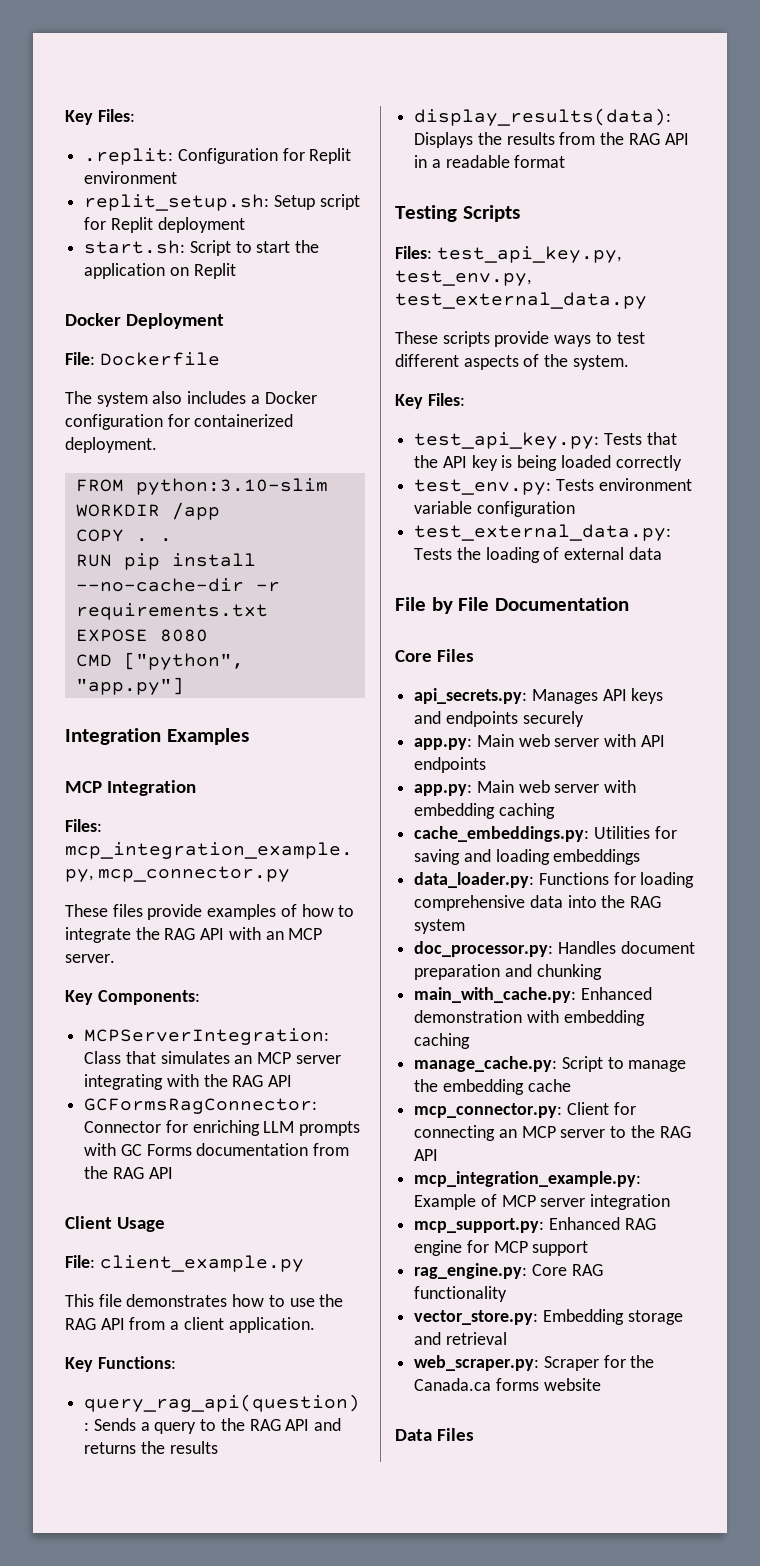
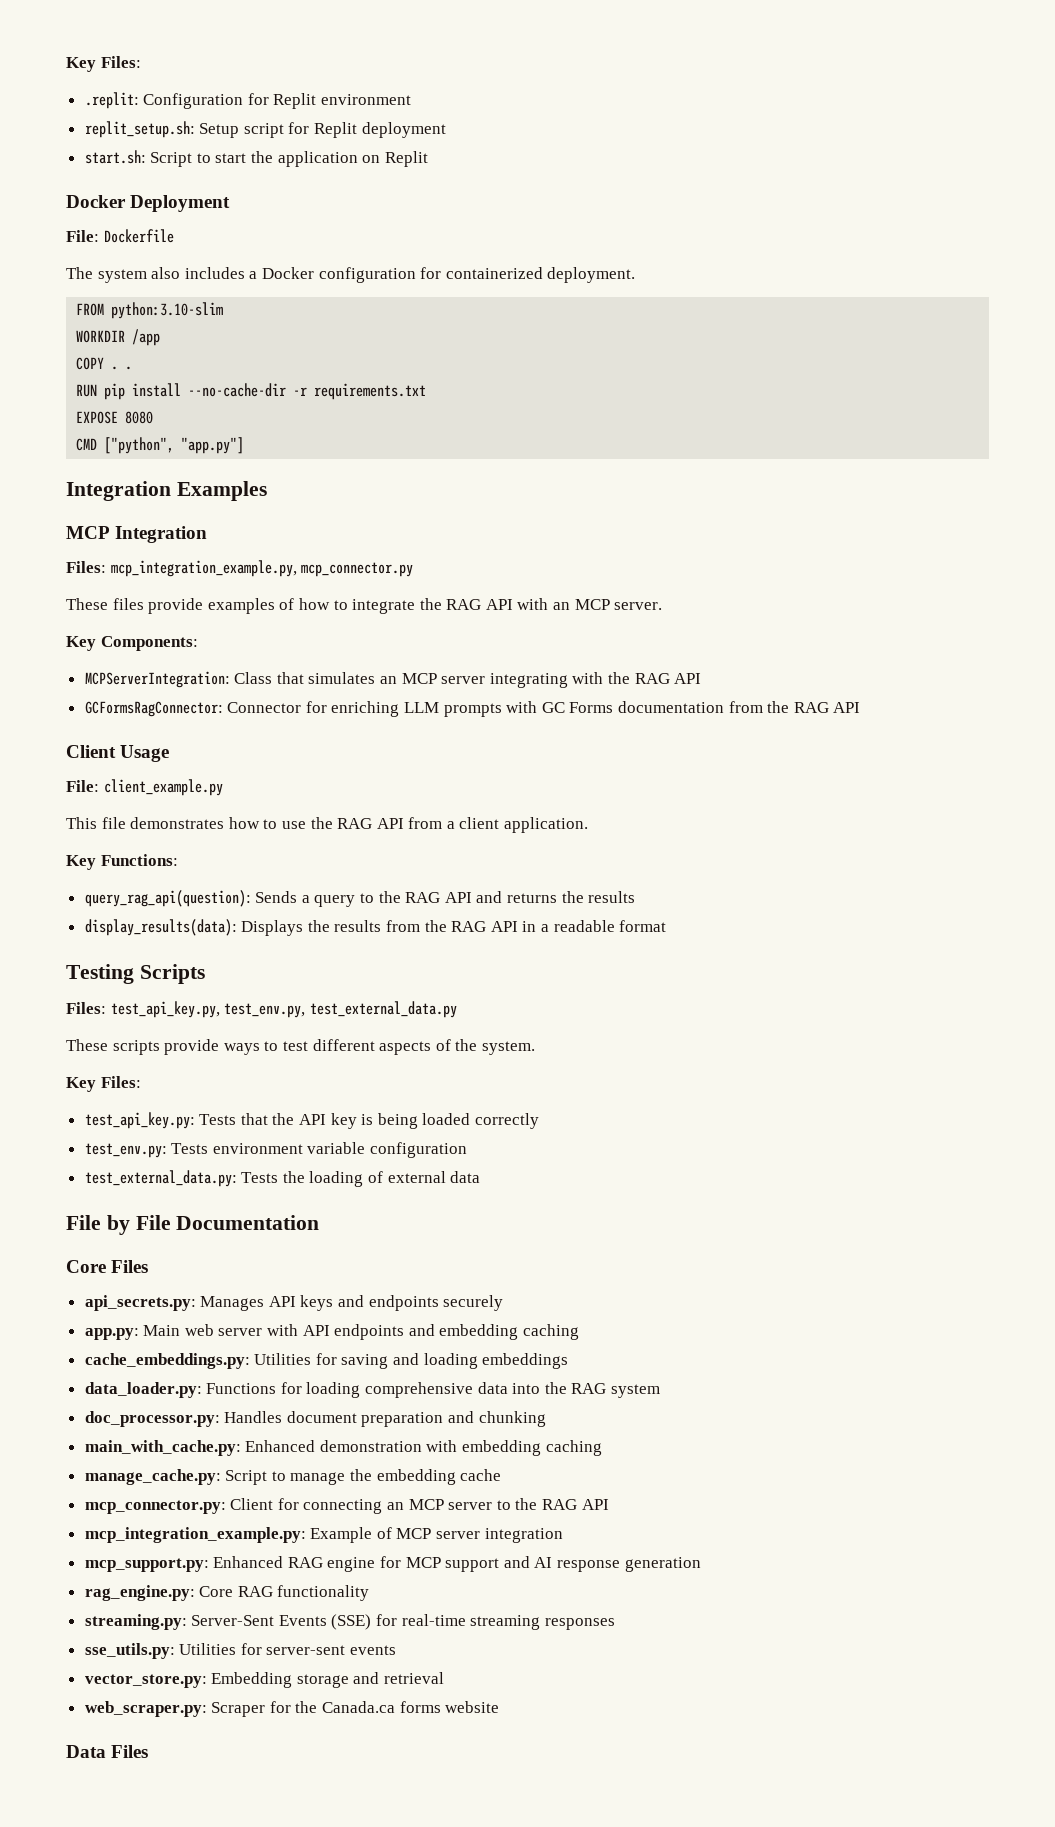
[414,780,637,796] // app.py: Main web server with -> [408,1324,435,1336] and
(589, 1248) none -> [503,1556,701,1572] and AI response generation
(508, 1294) none -> [84,1614,615,1630] [84,1643,397,1659] // streaming.py: Server-Sent Events (SSE) for real-time streaming responses // sse_utils.py: Utilities for server-sent events

